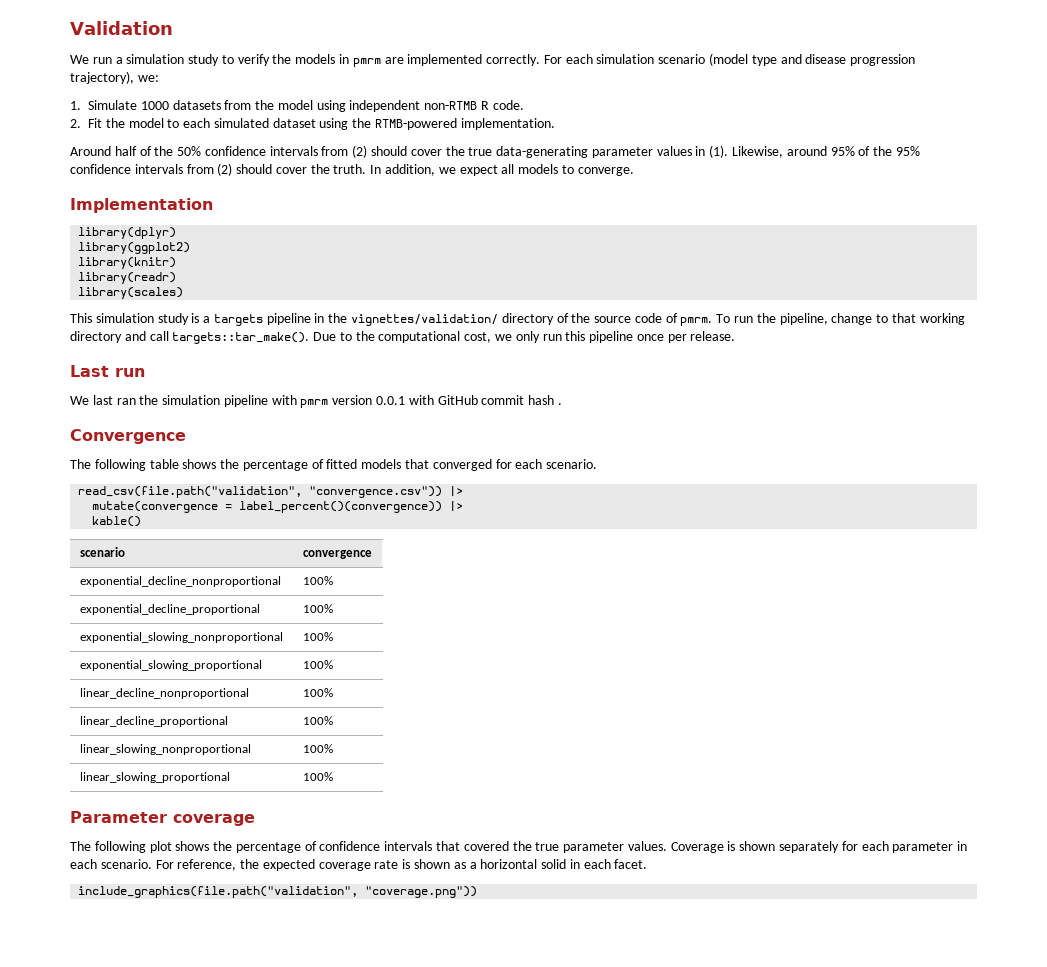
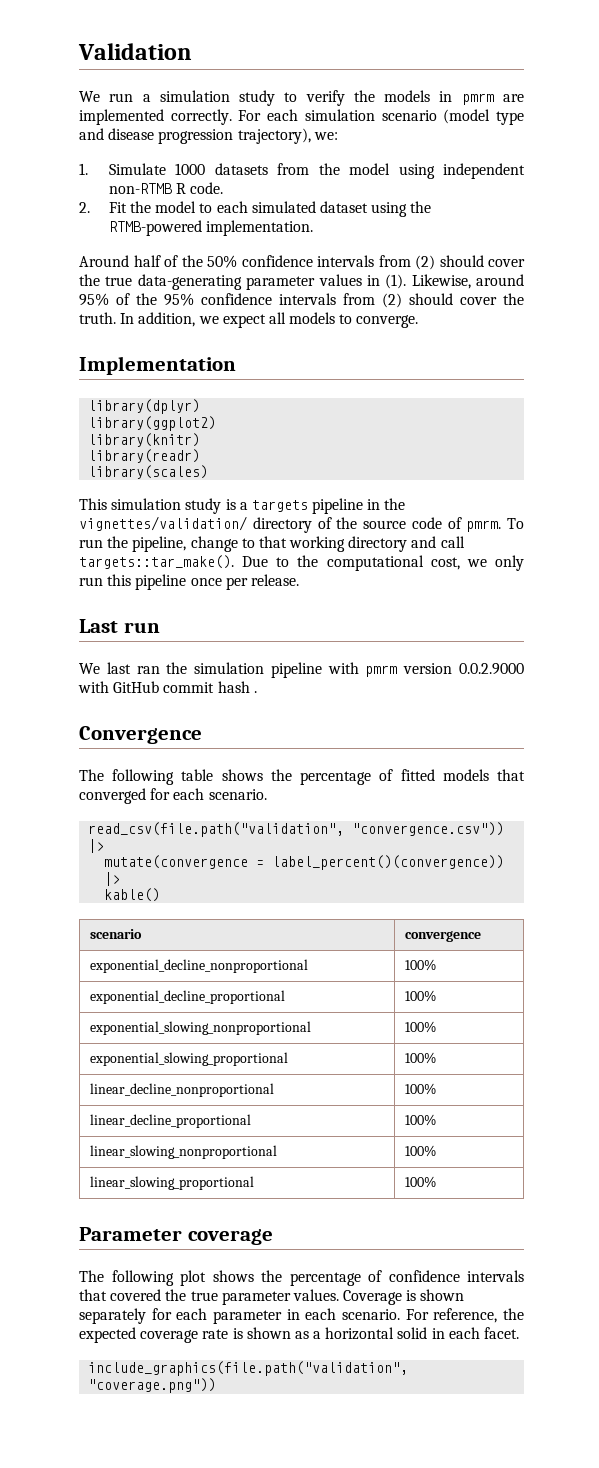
[376,396,406,405] 0.0.1 -> [458,663,524,675] 0.0.2.9000

